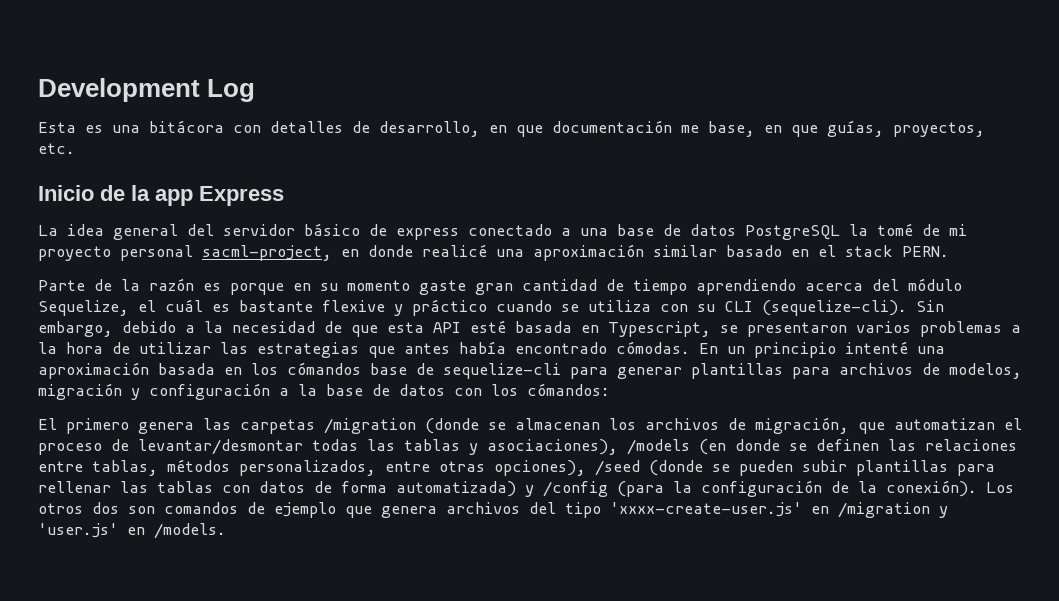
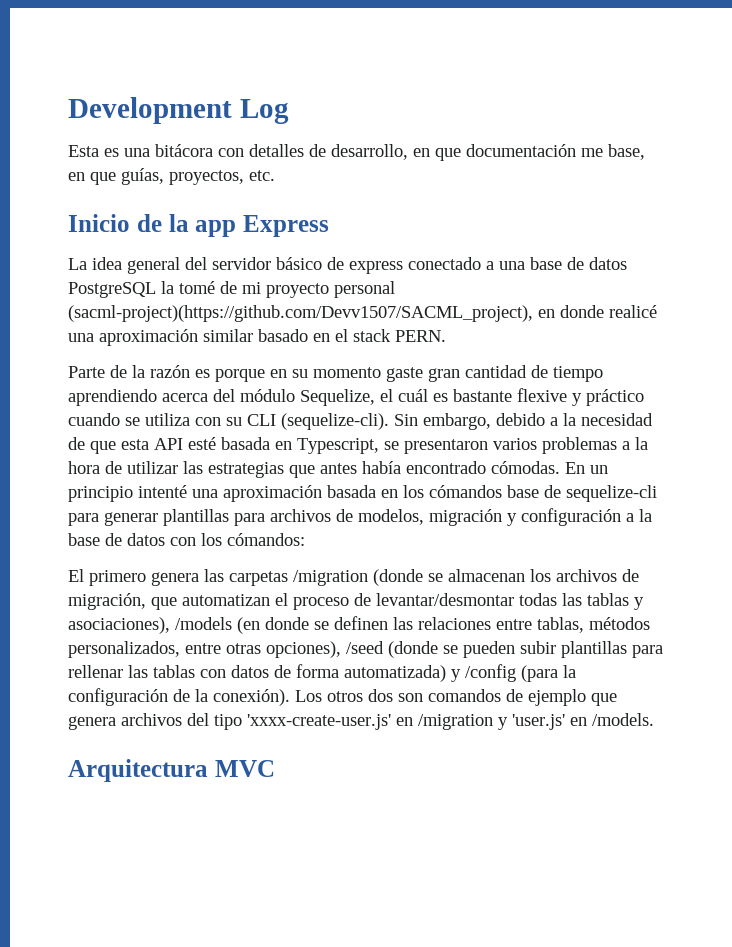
[202,245,332,261] sacml-project, -> [68,305,533,322] (sacml-project)(https://github.com/Devv1507/SACML_project),
(226, 531) none -> [68,759,275,782] // Arquitectura MVC

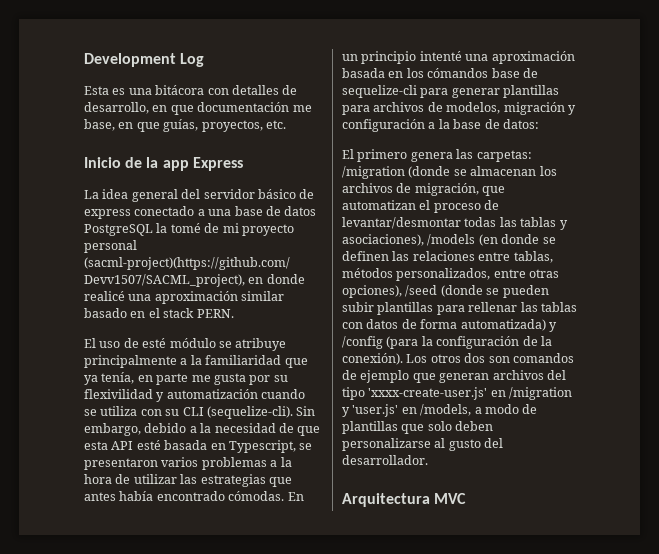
[68,365,603,382] [68,388,644,406] Parte de la razón es porque en su momento gaste gran cantidad de tiempo aprendiendo acerca del módulo Sequelize, el cuál es bastante flexive y práctico -> [84,338,287,351] [84,355,308,368] [84,372,288,385] [84,389,258,402] El uso de esté módulo se atribuye principalmente a la familiaridad que ya tenía, en parte me gusta por su flexivilidad y automatización
[127,533,305,546] datos con los cómandos: -> [502,119,539,129] datos:
[229,571,288,586] carpetas -> [476,150,532,162] carpetas:
[68,716,116,730] genera -> [439,373,490,383] generan
[592,713,654,726] /models. -> [420,404,538,416] [342,421,494,434] [342,438,504,451] [342,455,428,465] /models, a modo de plantillas que solo deben personalizarse al gusto del desarrollador.

